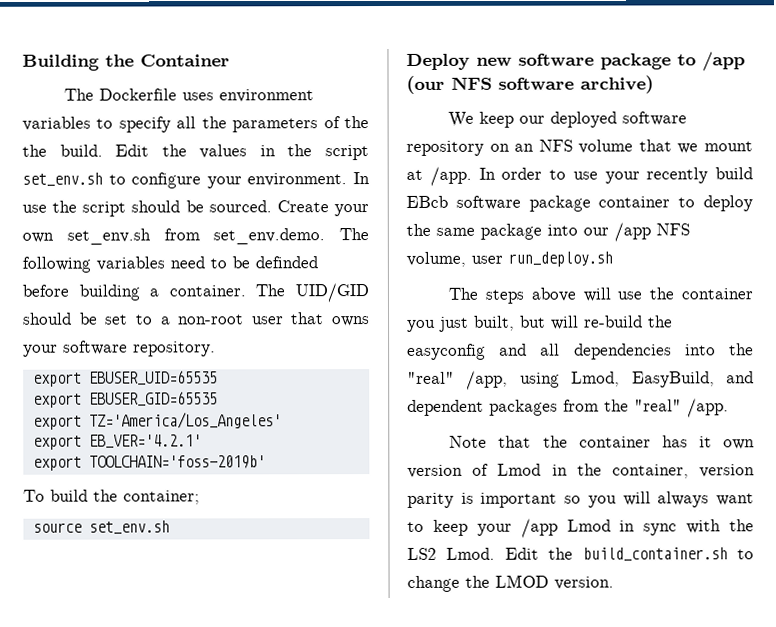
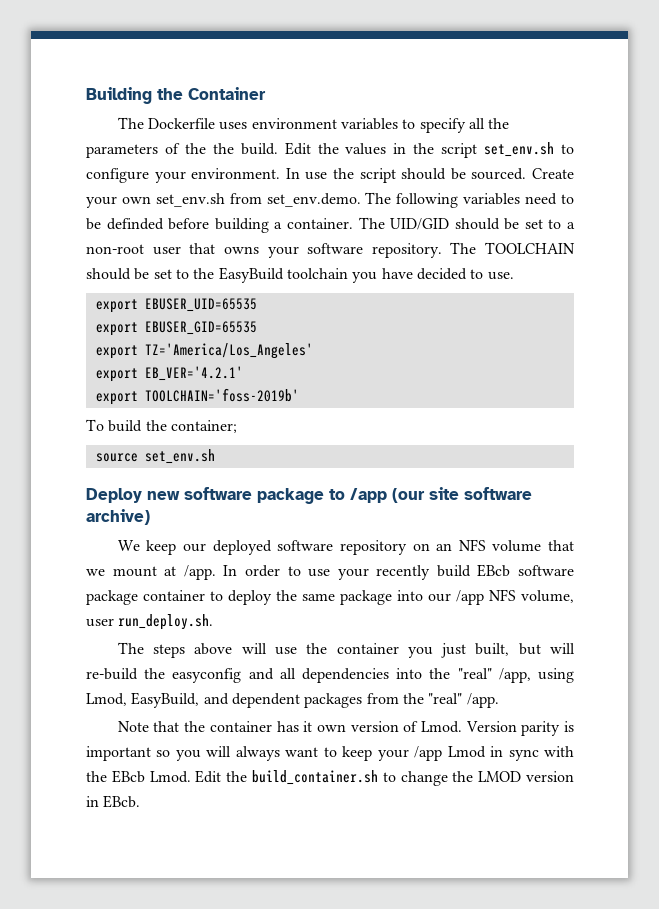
(216, 349) none -> [450,242,575,254] [86,267,514,283] The TOOLCHAIN should be set to the EasyBuild toolchain you have decided to use.
[451,76,492,90] NFS -> [429,487,459,500] site
[508,251,613,267] run_deploy.sh -> [118,614,214,630] run_deploy.sh.
[497,463,755,479] Lmod in the container, version -> [420,721,517,733] Lmod. Version
[407,547,437,560] LS2 -> [111,770,145,783] EBcb
[554,576,614,590] version. -> [526,771,574,782] [86,795,141,808] version in EBcb.

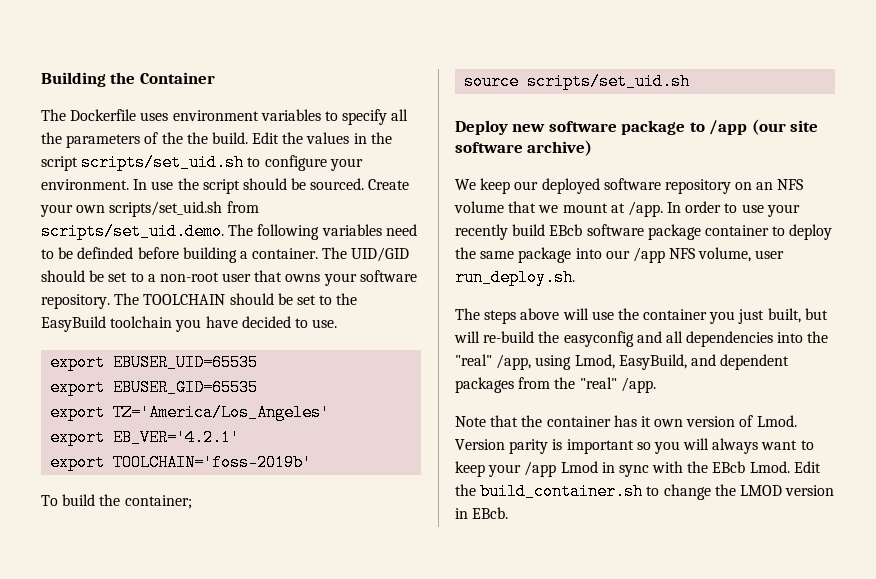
[484,142,555,157] set_env.sh -> [81,154,245,171] scripts/set_uid.sh
[155,193,361,207] set_env.sh from set_env.demo. -> [109,201,259,217] [41,223,224,240] scripts/set_uid.sh from scripts/set_uid.demo.
[144,449,215,464] set_env.sh -> [527,73,691,90] scripts/set_uid.sh

